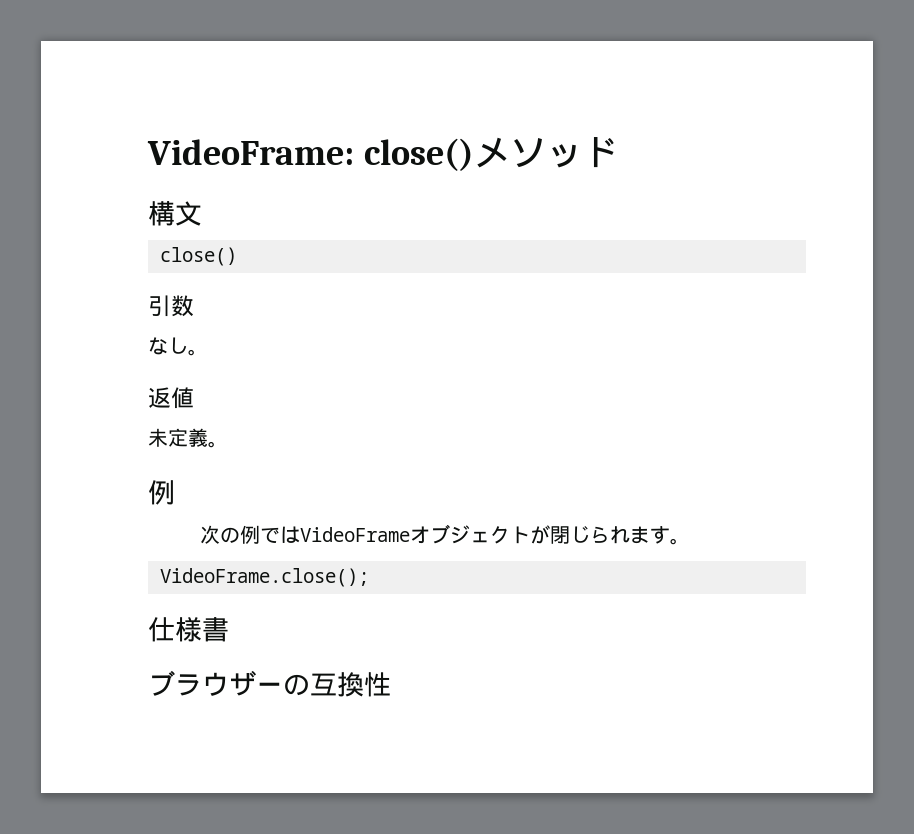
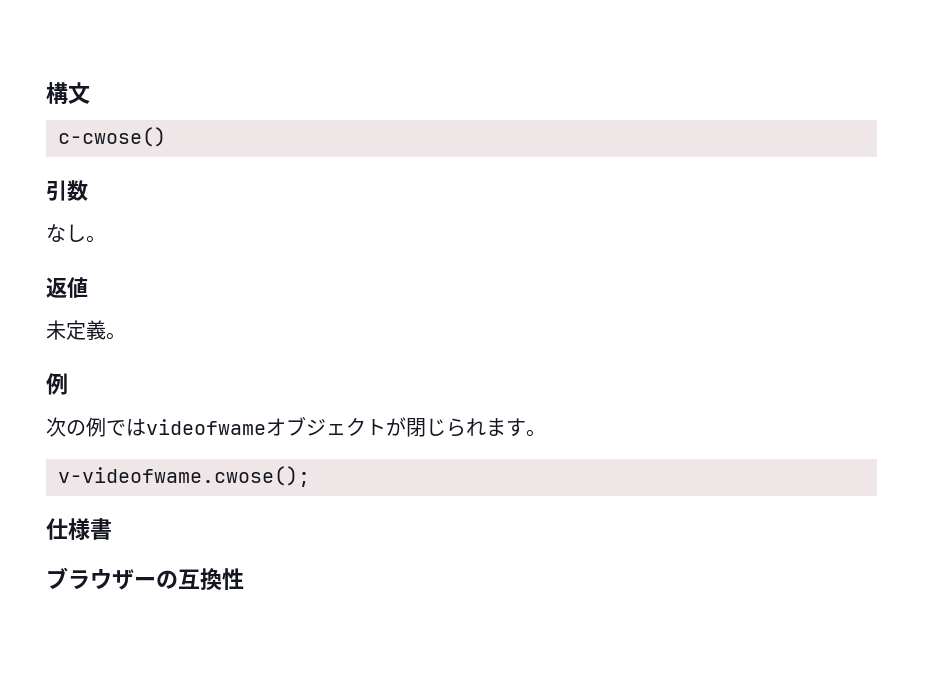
[147,137,618,171] VideoFrame: close()メソッド // -> (46, 93) none
[160,247,237,266] close() -> [58,127,166,147] c-cwose()
[299,527,410,542] VideoFrame -> [146,419,266,435] videofwame
[160,568,369,587] VideoFrame.close(); -> [58,466,310,487] v-videofwame.cwose();

